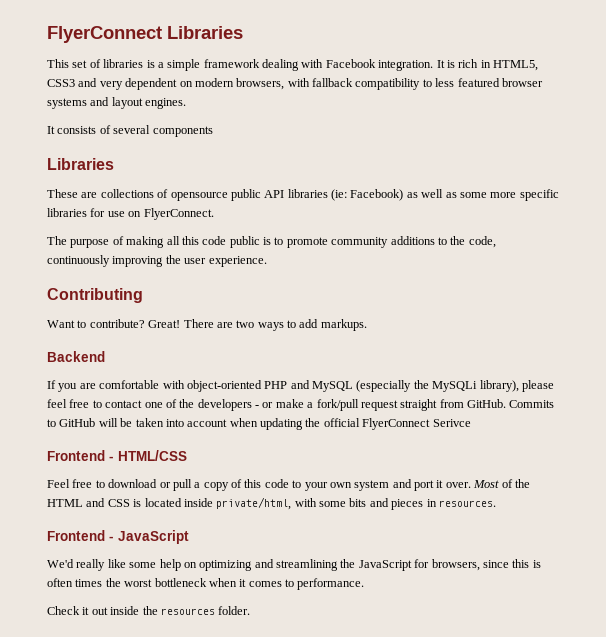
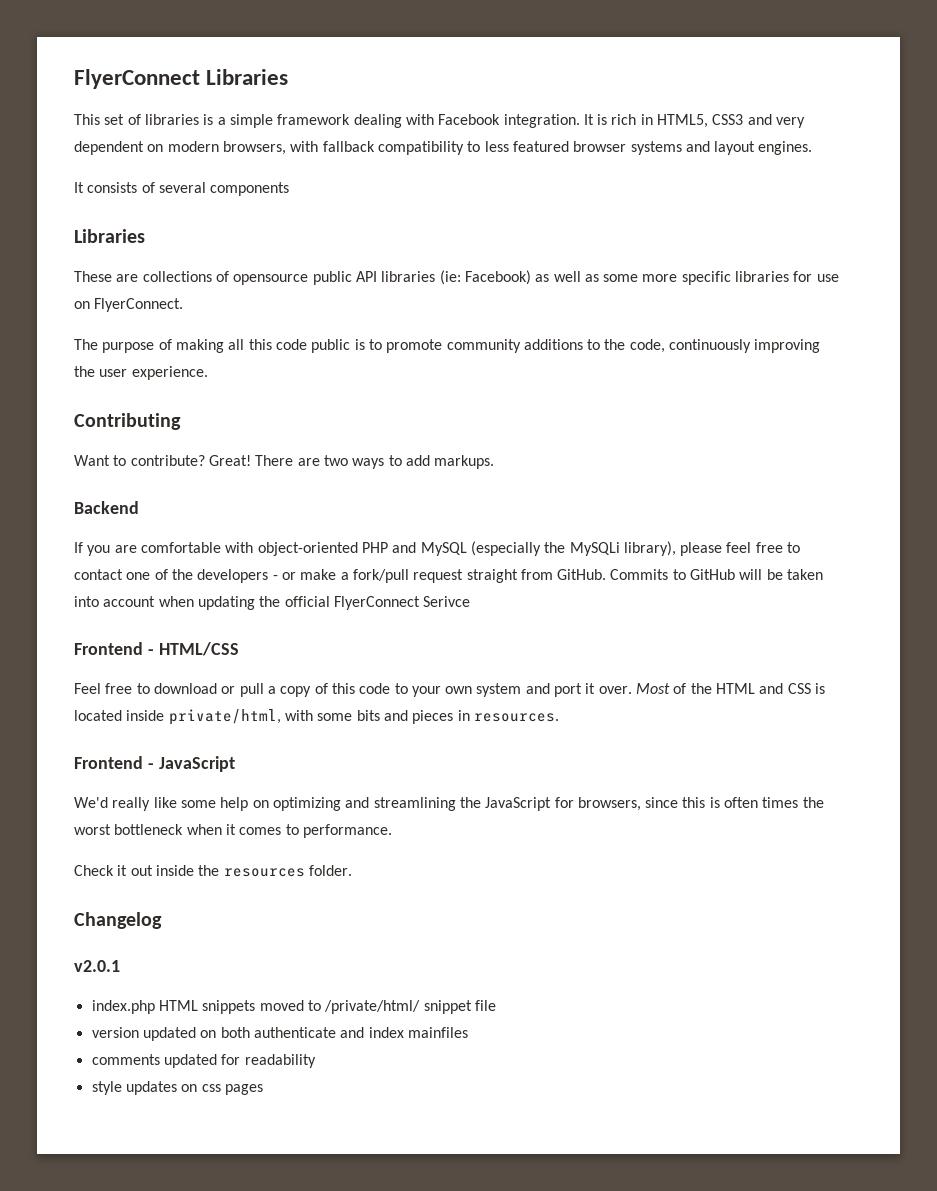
(251, 610) none -> [74,912,162,929] [74,960,120,972] [91,1000,496,1014] [91,1027,468,1041] [91,1054,316,1068] [91,1081,263,1095] // Changelog // v2.0.1 // index.php HTML snippets moved to /private/html/ snippet file // version updated on both authenticate and index mainfiles // comments updated for readability // style updates on css pages

